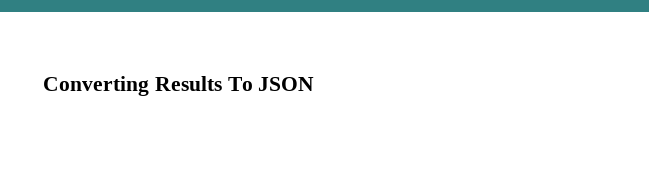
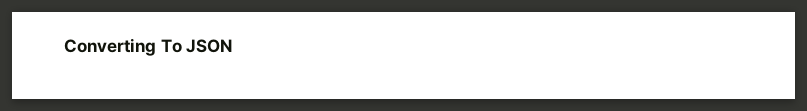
[154,76,222,91] Results -> (156, 47) none

